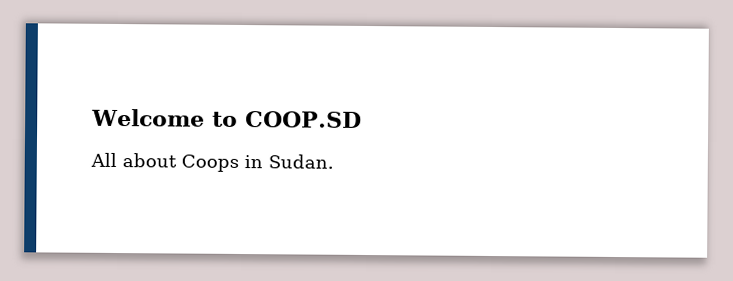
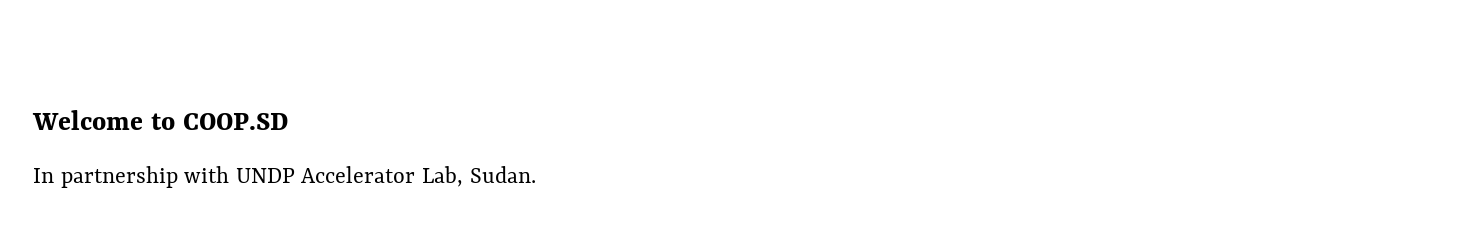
[90,152,263,172] All about Coops in -> [33,166,464,188] In partnership with UNDP Accelerator Lab,

